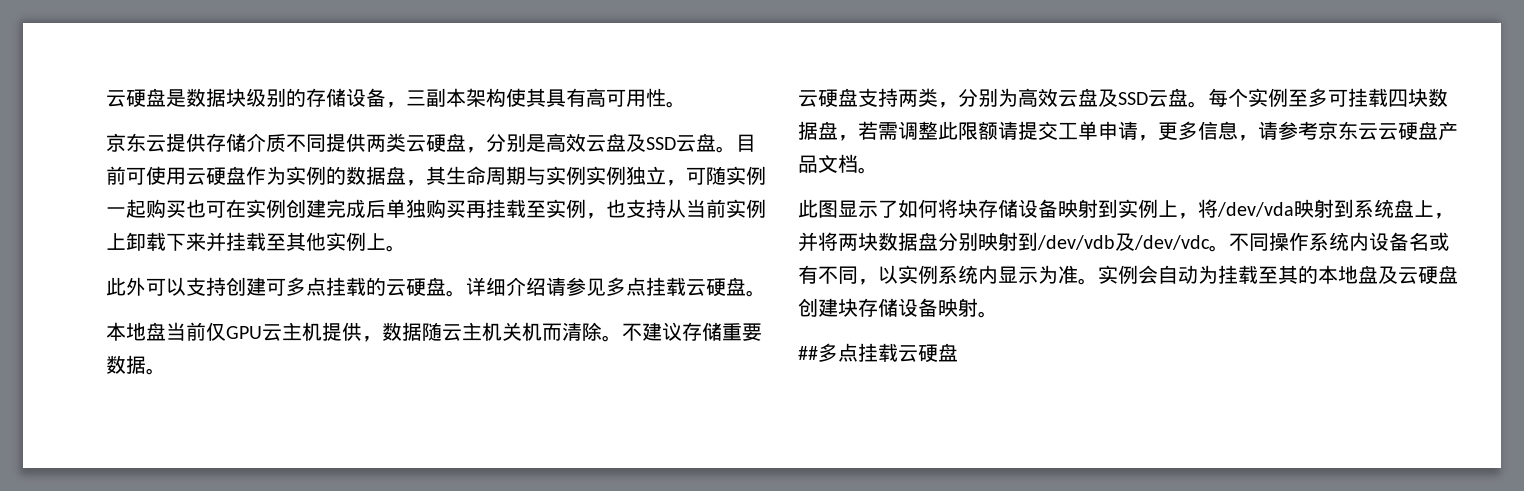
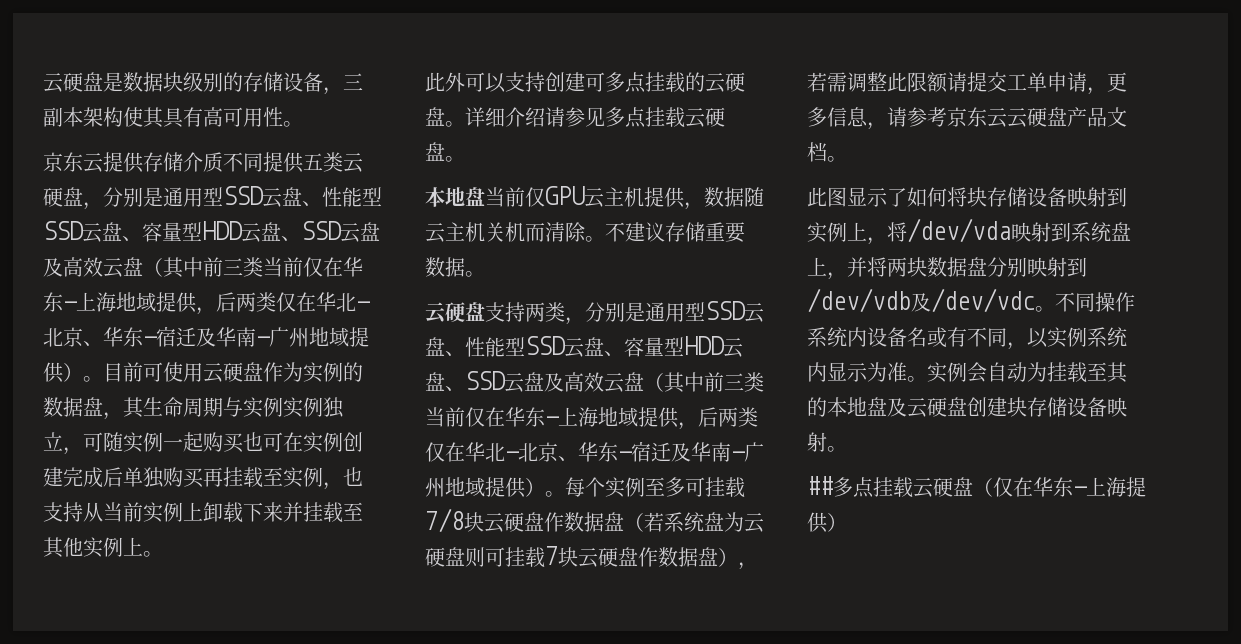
[366,134,386,152] 两 -> [303,153,323,170] 五
[546,133,716,152] 高效云盘及SSD云盘 -> [163,186,382,208] [43,221,380,243] [43,257,363,278] [43,292,370,315] [43,326,369,347] [43,362,83,383] 通用型SSD云盘、性能型SSD云盘、容量型HDD云盘、SSD云盘及高效云盘（其中前三类当前仅在华东-上海地域提供，后两类仅在华北-北京、华东-宿迁及华南-广州地域提供）
[998,88,1188,107] 为高效云盘及SSD云盘 -> [625,301,764,323] [425,336,743,358] [425,371,764,393] [425,407,758,430] [425,441,764,462] [425,477,545,498] 是通用型SSD云盘、性能型SSD云盘、容量型HDD云盘、SSD云盘及高效云盘（其中前三类当前仅在华东-上海地域提供，后两类仅在华北-北京、华东-宿迁及华南-广州地域提供）
[1388,88,1448,107] [798,121,838,140] 四块数据盘 -> [425,508,764,533] [425,546,738,568] 7/8块云硬盘作数据盘（若系统盘为云硬盘则可挂载7块云硬盘作数据盘）
(958, 352) none -> [973,477,1146,497] [807,512,847,533] （仅在华东-上海提供）

